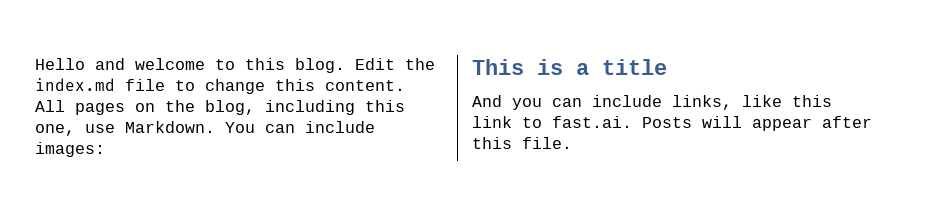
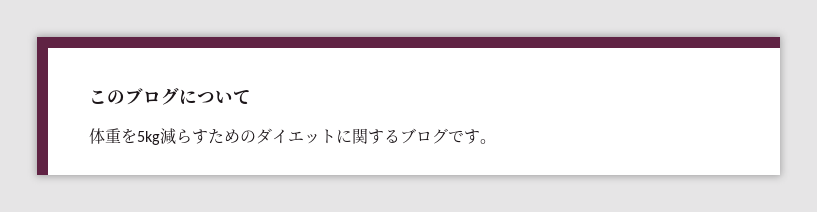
[35,58,435,73] [35,78,405,94] [35,100,405,115] [35,121,375,136] [35,142,105,157] [472,59,667,75] [472,95,832,110] [472,116,872,131] [472,137,572,149] Hello and welcome to this blog. Edit the index.md file to change this content. All pages on the blog, including this one, use Markdown. You can include images: // This is a title // And you can include links, like this link to fast.ai. Posts will appear after this file. -> [89,88,251,105] [89,128,496,145] このブログについて // 体重を5kg減らすためのダイエットに関するブログです。

